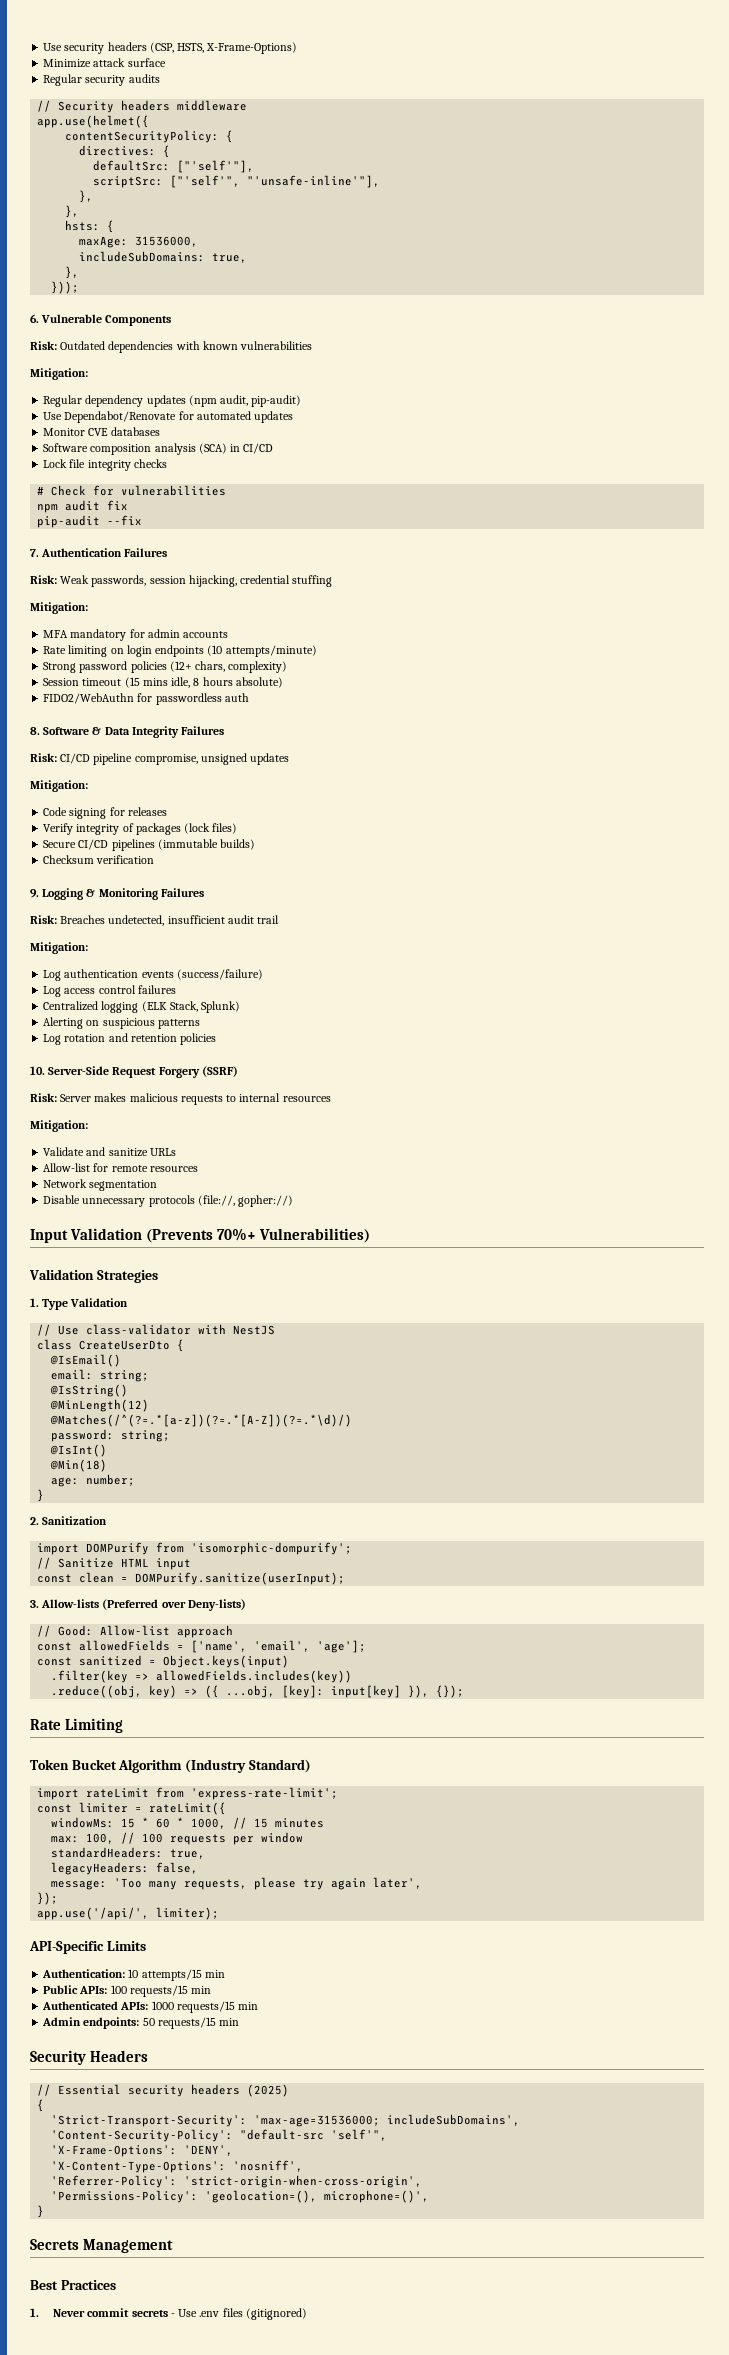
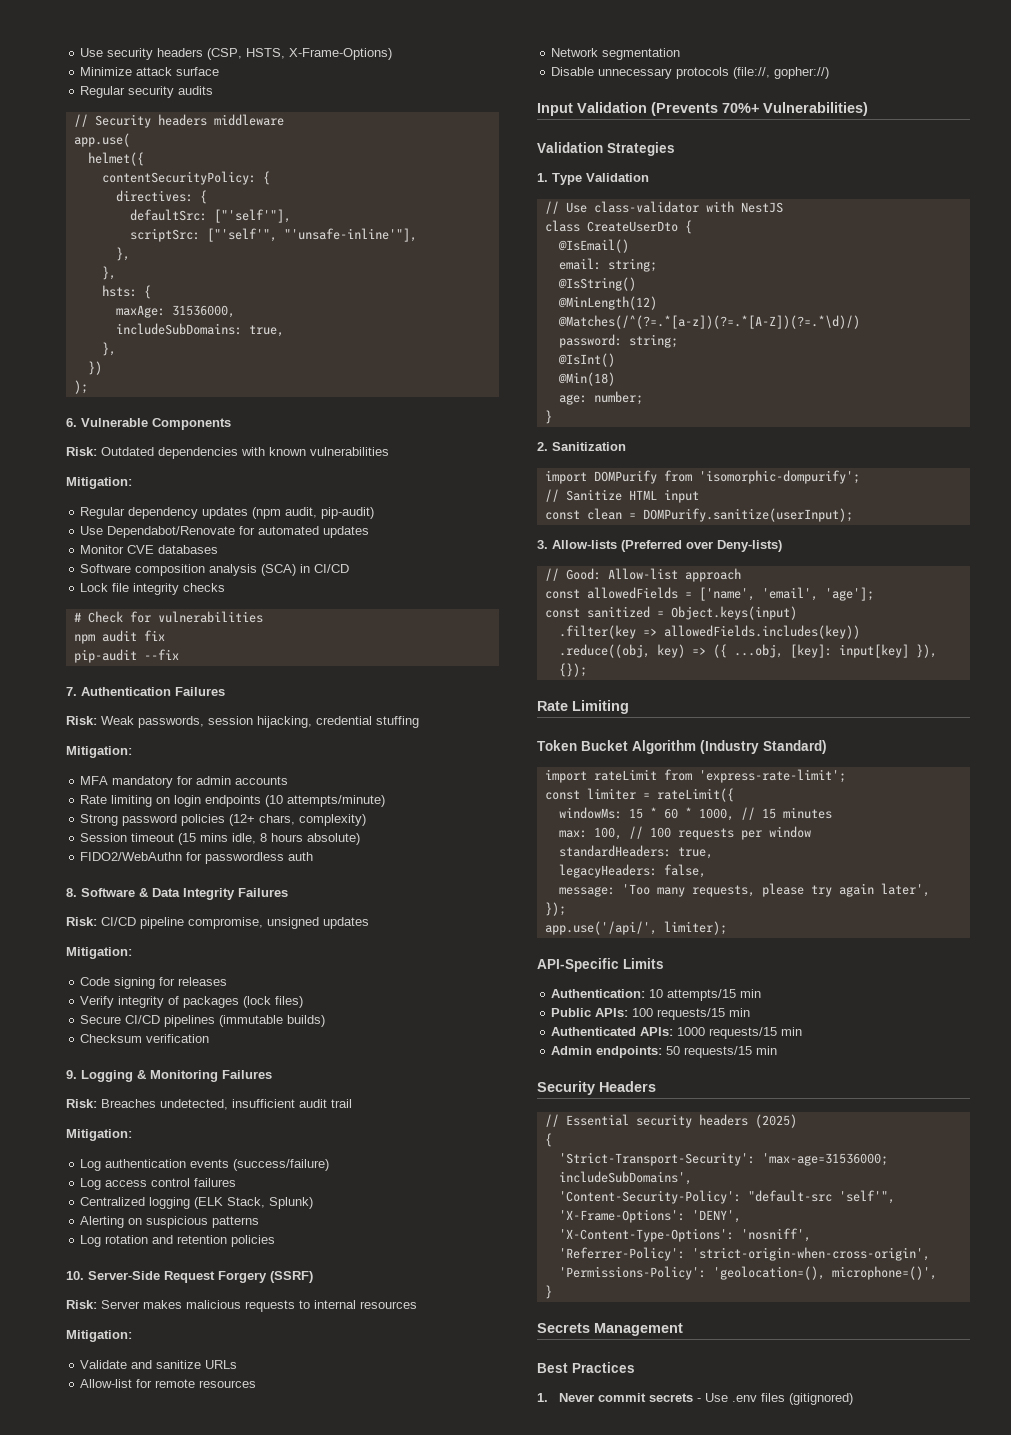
[37,115,150,128] app.use(helmet({ -> [73,133,130,147] [87,152,144,166] app.use( // helmet({
[51,281,80,294] })); -> [87,361,102,375] [73,380,88,394] }) // );

